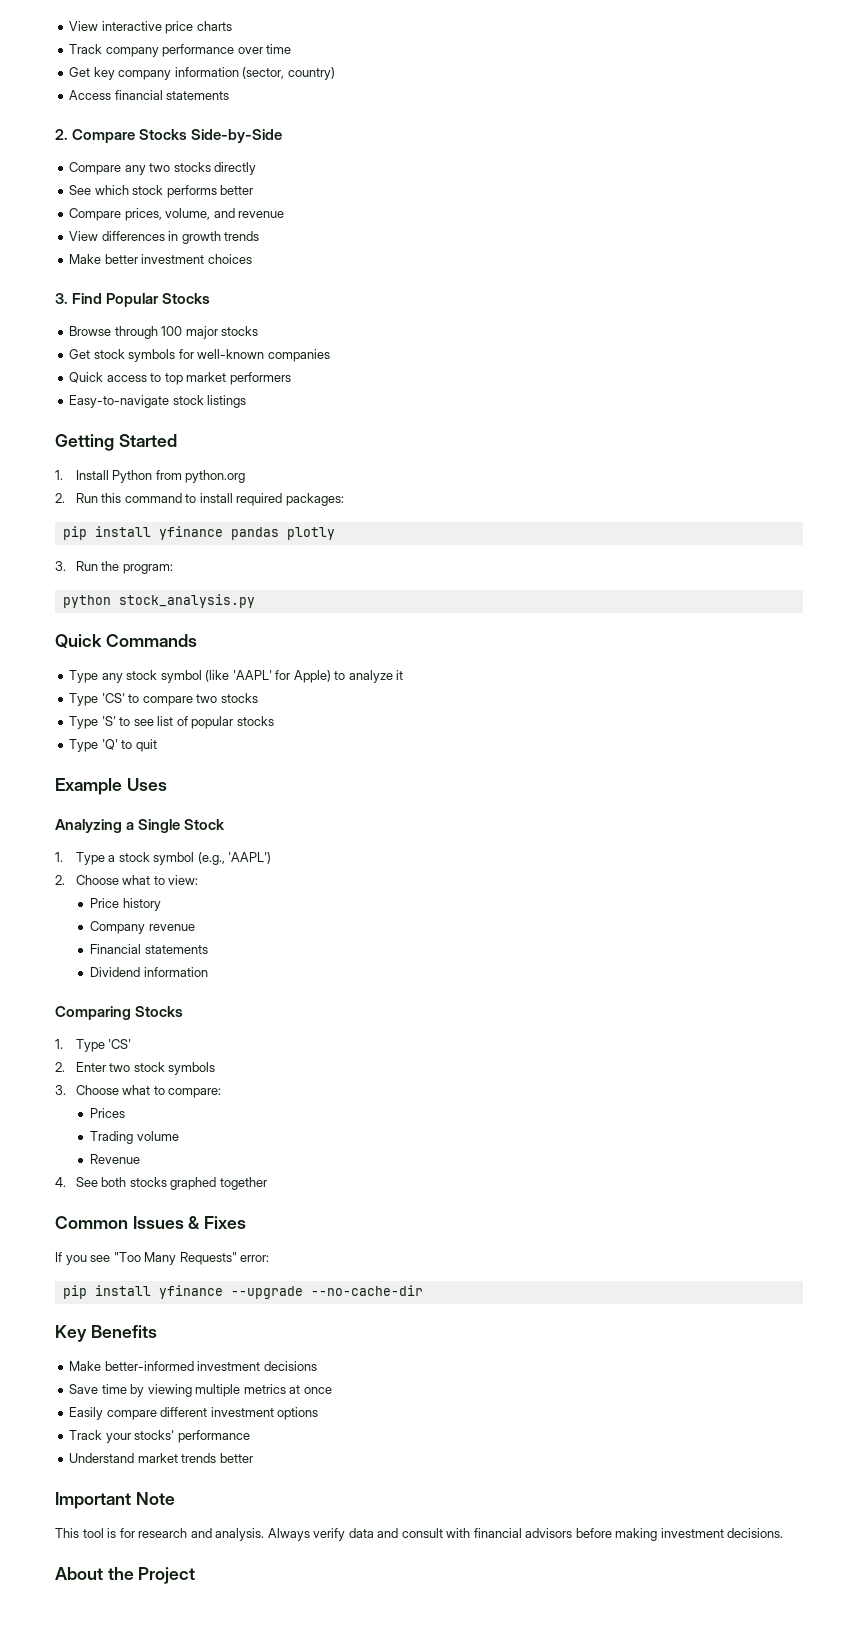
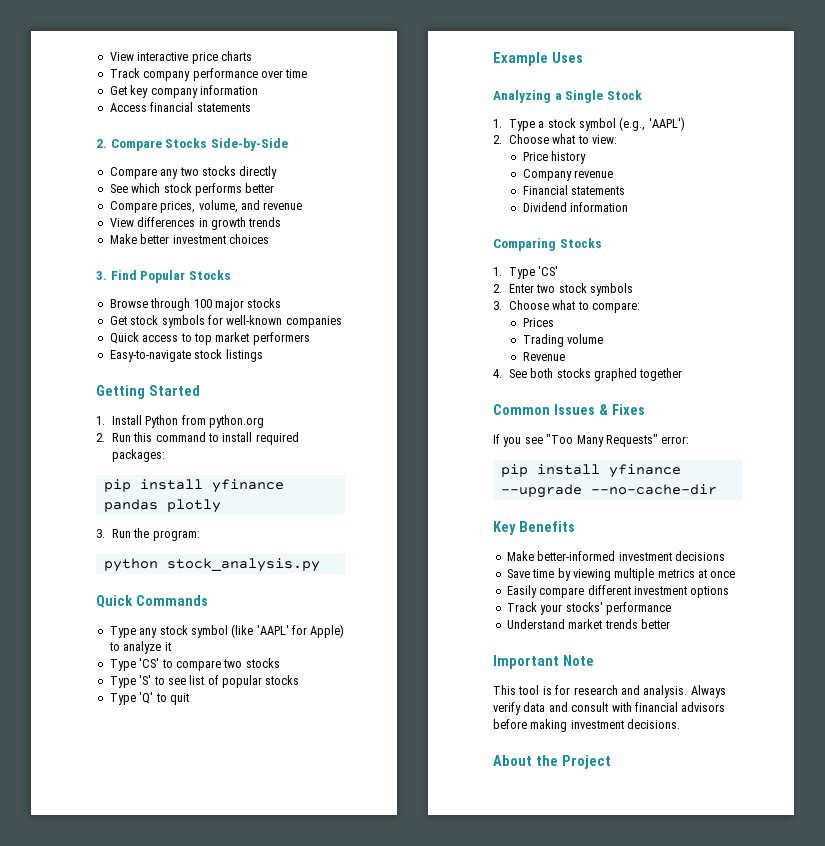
[242,67,335,80] (sector, country) -> (258, 90) none

